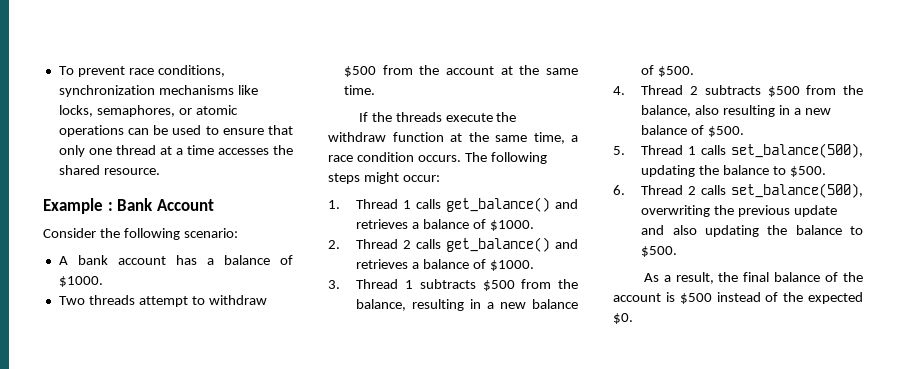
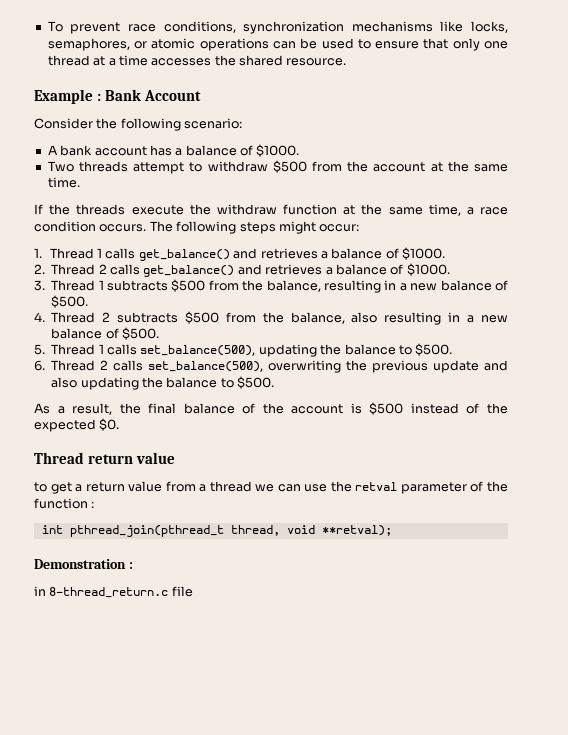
(633, 318) none -> [34,452,175,464] [34,481,509,494] [34,498,95,509] [41,525,392,537] [34,559,133,569] [34,586,193,598] // Thread return value // to get a return value from a thread we can use the retval parameter of the function : // int pthread_join(pthread_t thread, void **retval); // Demonstration : // in 8-thread_return.c file

